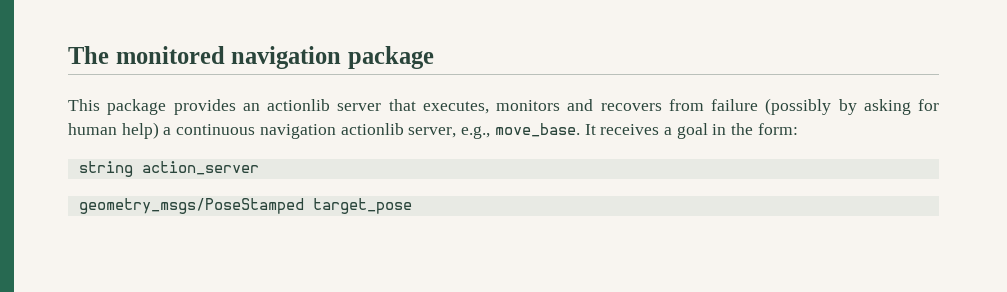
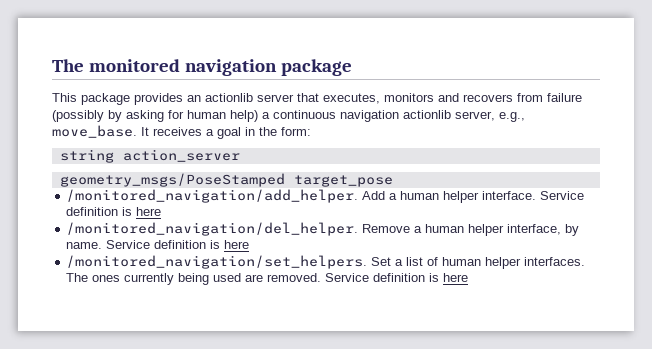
(412, 206) none -> [66,189,585,203] [66,207,162,216] [66,222,580,236] [66,240,250,249] [66,255,586,269] [66,273,469,285] // /monitored_navigation/add_helper. Add a human helper interface. Service definition is here // /monitored_navigation/del_helper. Remove a human helper interface, by name. Service definition is here // /monitored_navigation/set_helpers. Set a list of human helper interfaces. The ones currently being used are removed. Service definition is here

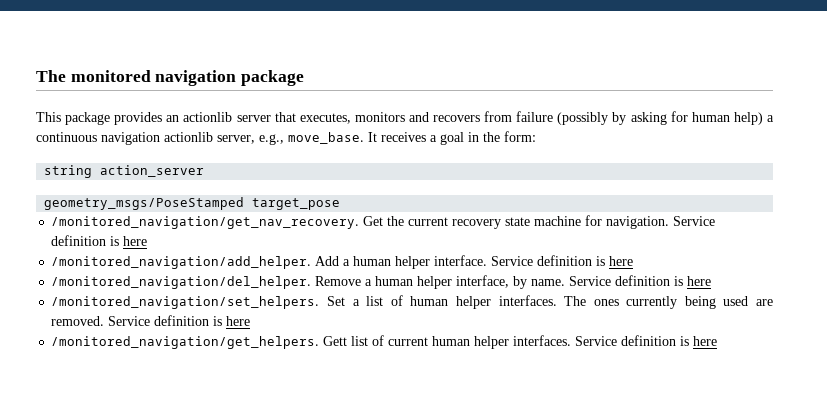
(393, 181) none -> [51,215,716,229] [51,235,148,246] // /monitored_navigation/get_nav_recovery. Get the current recovery state machine for navigation. Service definition is here
(469, 277) none -> [51,335,718,349] // /monitored_navigation/get_helpers. Gett list of current human helper interfaces. Service definition is here

